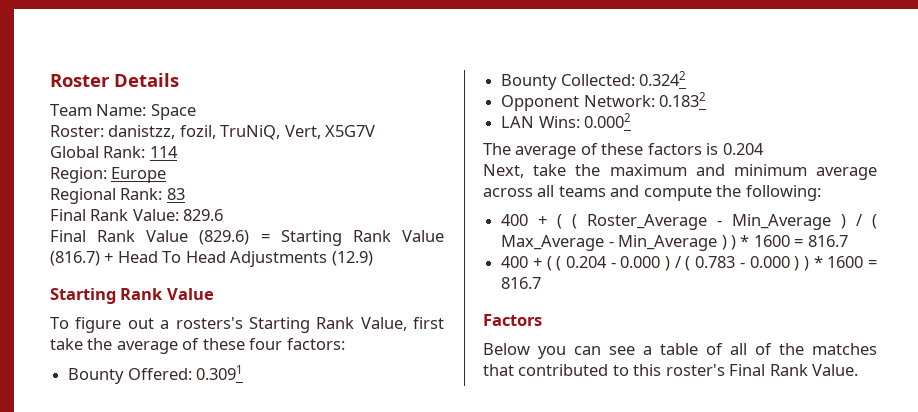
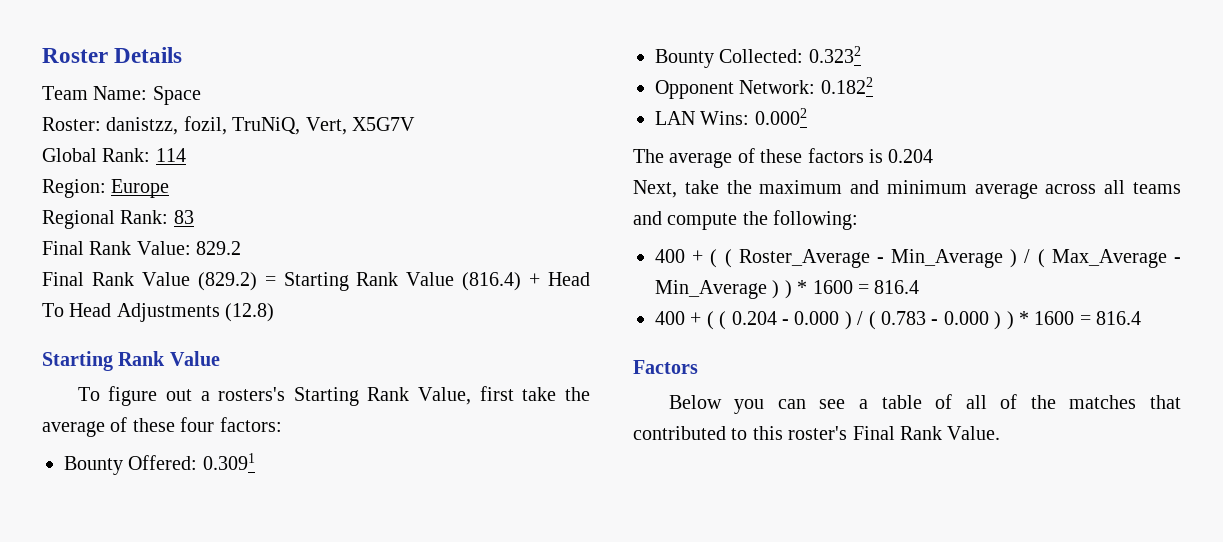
[183,209,224,221] 829.6 -> [196,241,242,255] 829.2
[199,230,250,245] (829.6) -> [197,272,257,291] (829.2)
[50,251,100,266] (816.7) -> [462,272,522,291] (816.4)
[331,251,373,266] (12.9) -> [225,303,275,322] (12.8)
[639,71,687,86] 0.3242 -> [808,46,861,63] 0.3232
[659,92,707,107] 0.1832 -> [820,77,873,94] 0.1822
[807,235,848,247] 816.7 -> [874,280,920,294] 816.4
[501,277,542,289] 816.7 -> [1096,311,1142,325] 816.4

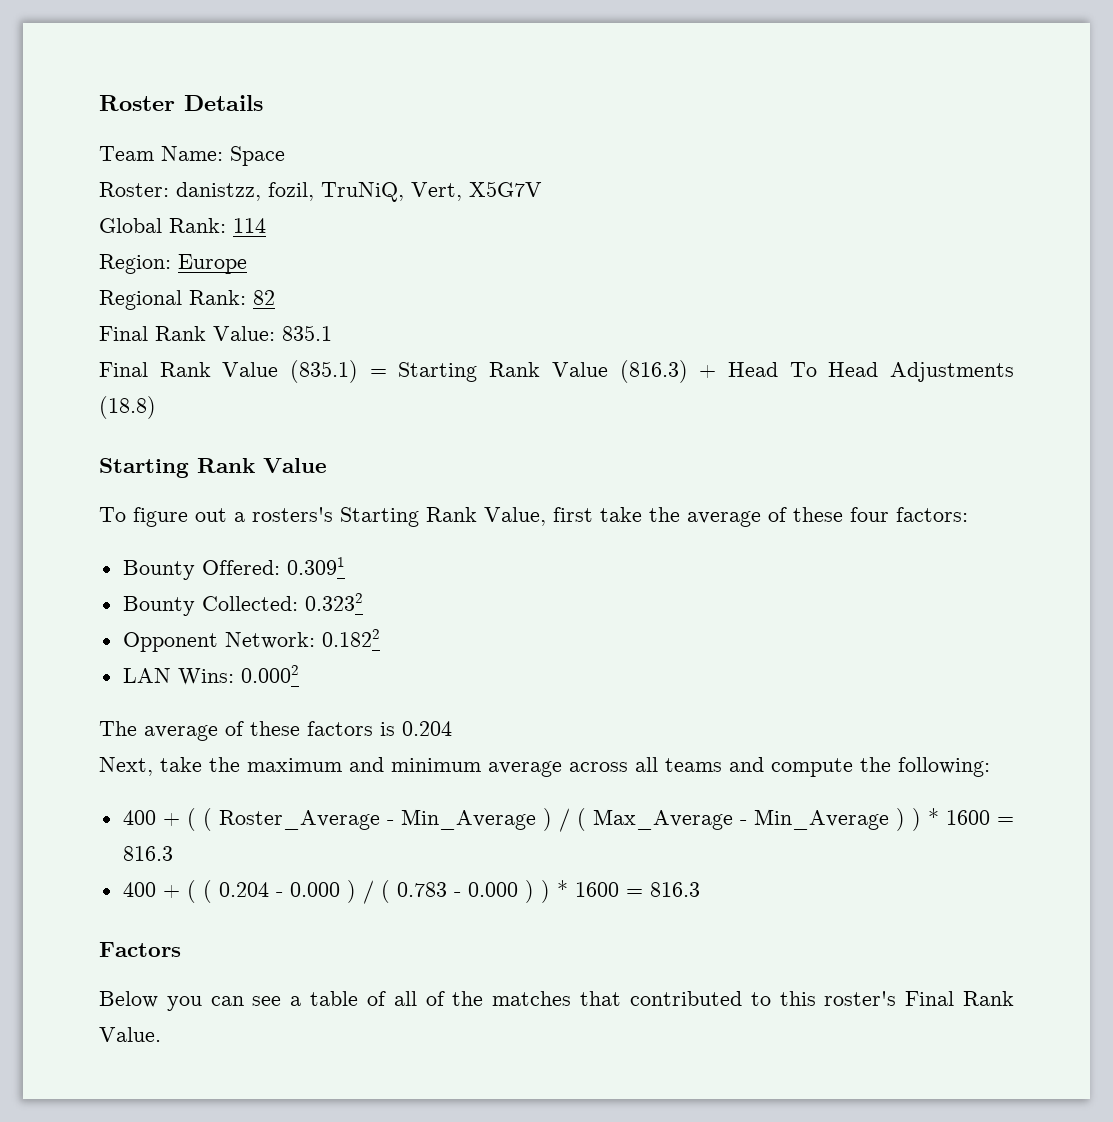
[173,210,194,224] 83 -> [253,290,275,305] 82
[196,241,242,255] 829.2 -> [282,325,332,341] 835.1
[197,272,257,291] (829.2) -> [290,360,359,383] (835.1)
[462,272,522,291] (816.4) -> [619,360,688,383] (816.3)
[225,303,275,322] (12.8) -> [99,396,156,419] (18.8)
[874,280,920,294] 816.4 -> [122,846,173,861] 816.3
[1096,311,1142,325] 816.4 -> [649,882,700,897] 816.3

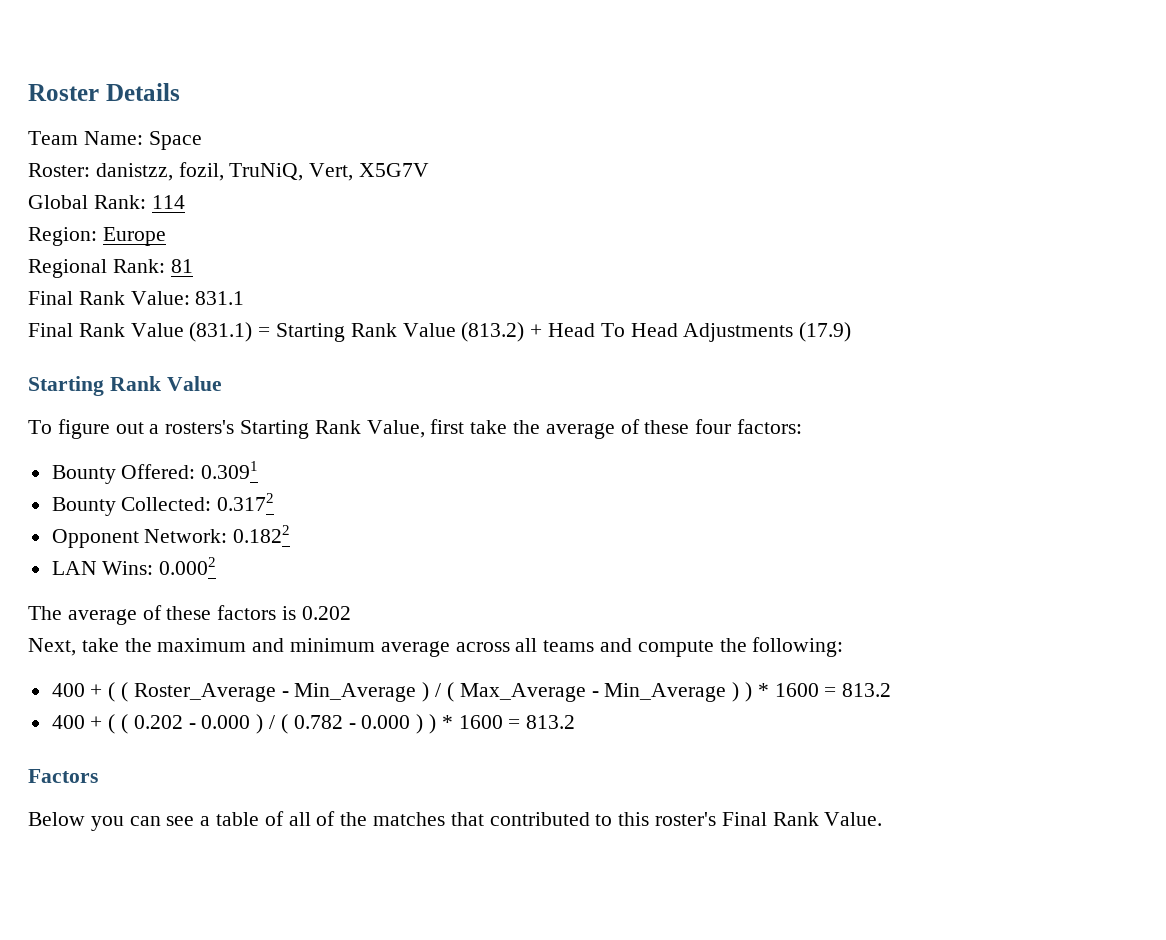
[253,290,275,305] 82 -> [170,259,193,273] 81
[282,325,332,341] 835.1 -> [195,291,245,305] 831.1
[290,360,359,383] (835.1) -> [189,322,253,342] (831.1)
[619,360,688,383] (816.3) -> [461,322,525,342] (813.2)
[99,396,156,419] (18.8) -> [799,322,852,342] (17.9)
[304,593,363,611] 0.3232 -> [217,493,275,511] 0.3172
[402,721,452,736] 0.204 -> [301,606,351,620] 0.202
[122,846,173,861] [122,880,269,903] 816.3 // 400 + ( ( 0.204 -> [842,683,892,697] [51,714,183,734] 813.2 // 400 + ( ( 0.202
[396,882,447,897] 0.783 -> [293,715,343,729] 0.782
[649,882,700,897] 816.3 -> [526,715,576,729] 813.2

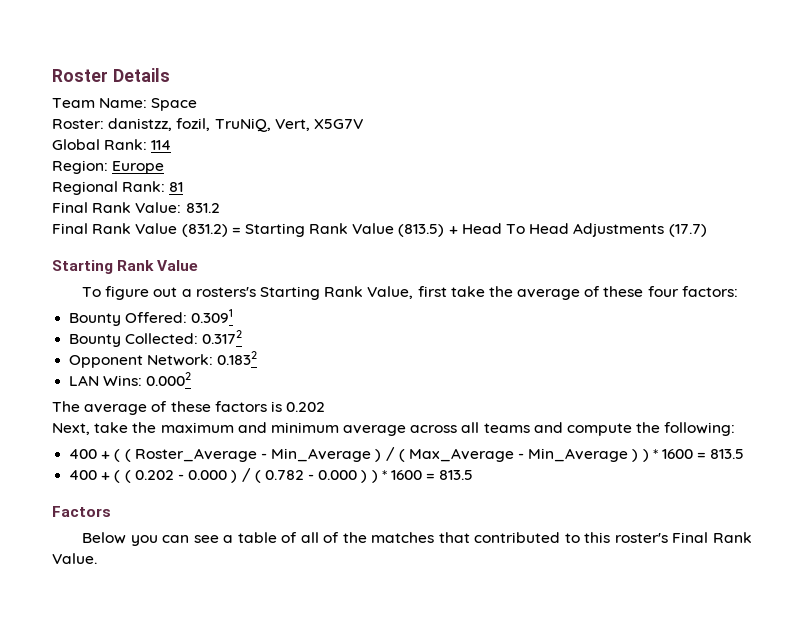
[195,291,245,305] 831.1 -> [185,203,220,213] 831.2
[189,322,253,342] (831.1) -> [181,224,228,237] (831.2)
[461,322,525,342] (813.2) -> [398,224,445,237] (813.5)
[799,322,852,342] (17.9) -> [668,224,707,237] (17.7)
[233,525,291,543] 0.1822 -> [217,351,258,365] 0.1832
[842,683,892,697] 813.2 -> [710,449,745,459] 813.5
[526,715,576,729] 813.2 -> [439,470,474,480] 813.5

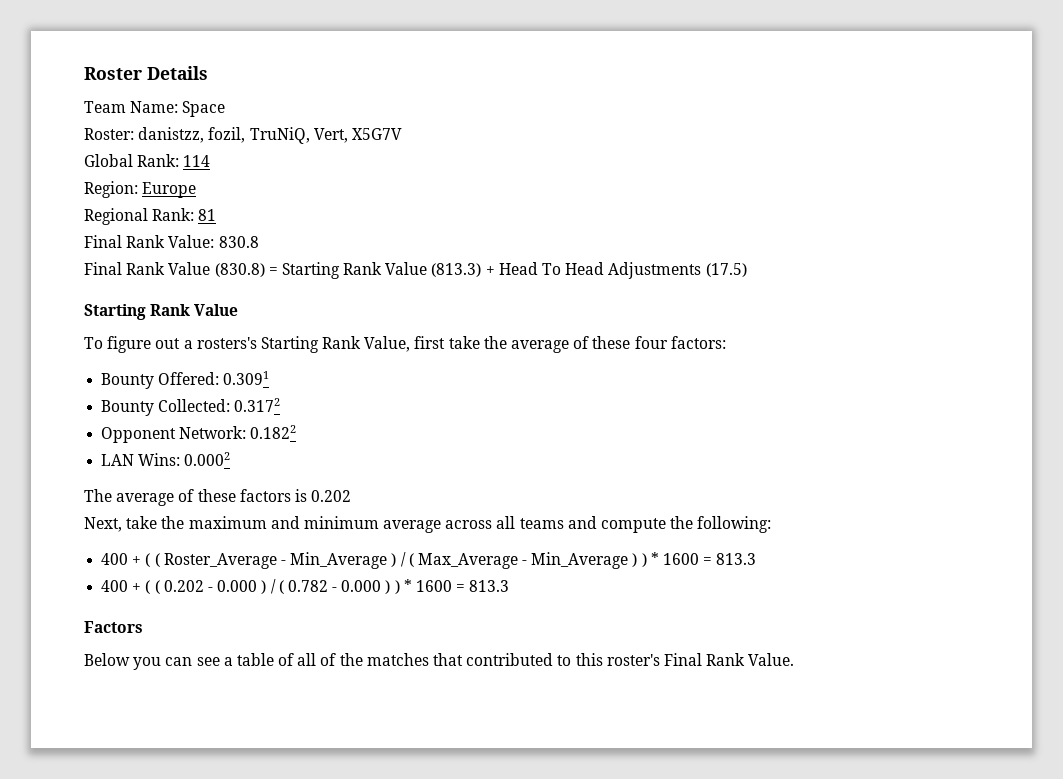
[185,203,220,213] 831.2 -> [218,236,259,248] 830.8
[181,224,228,237] (831.2) -> [214,263,265,277] (830.8)
[398,224,445,237] (813.5) -> [431,263,482,277] (813.3)
[668,224,707,237] (17.7) -> [705,263,747,277] (17.5)
[217,351,258,365] 0.1832 -> [250,425,297,439] 0.1822
[710,449,745,459] 813.5 -> [716,553,757,565] 813.3
[439,470,474,480] 813.5 -> [469,580,510,592] 813.3

